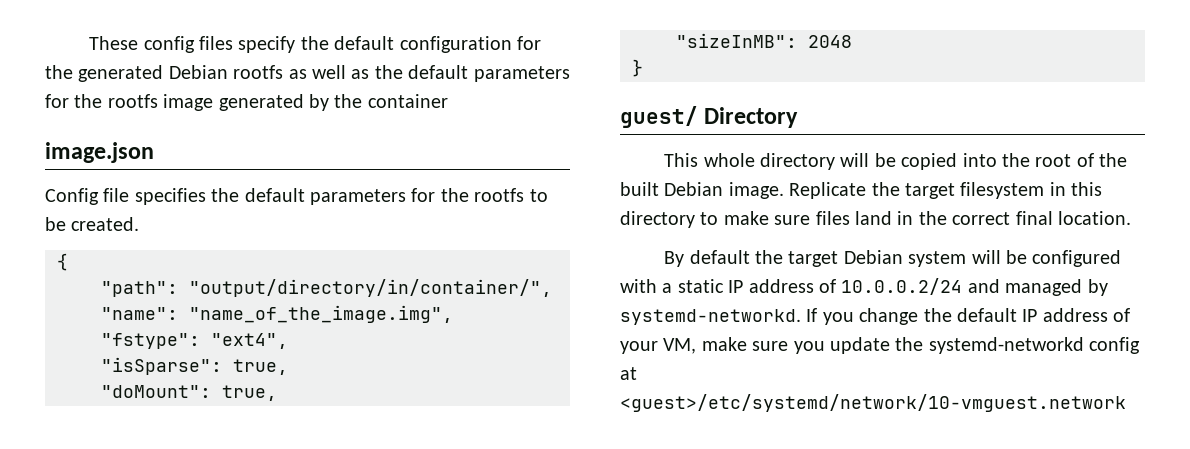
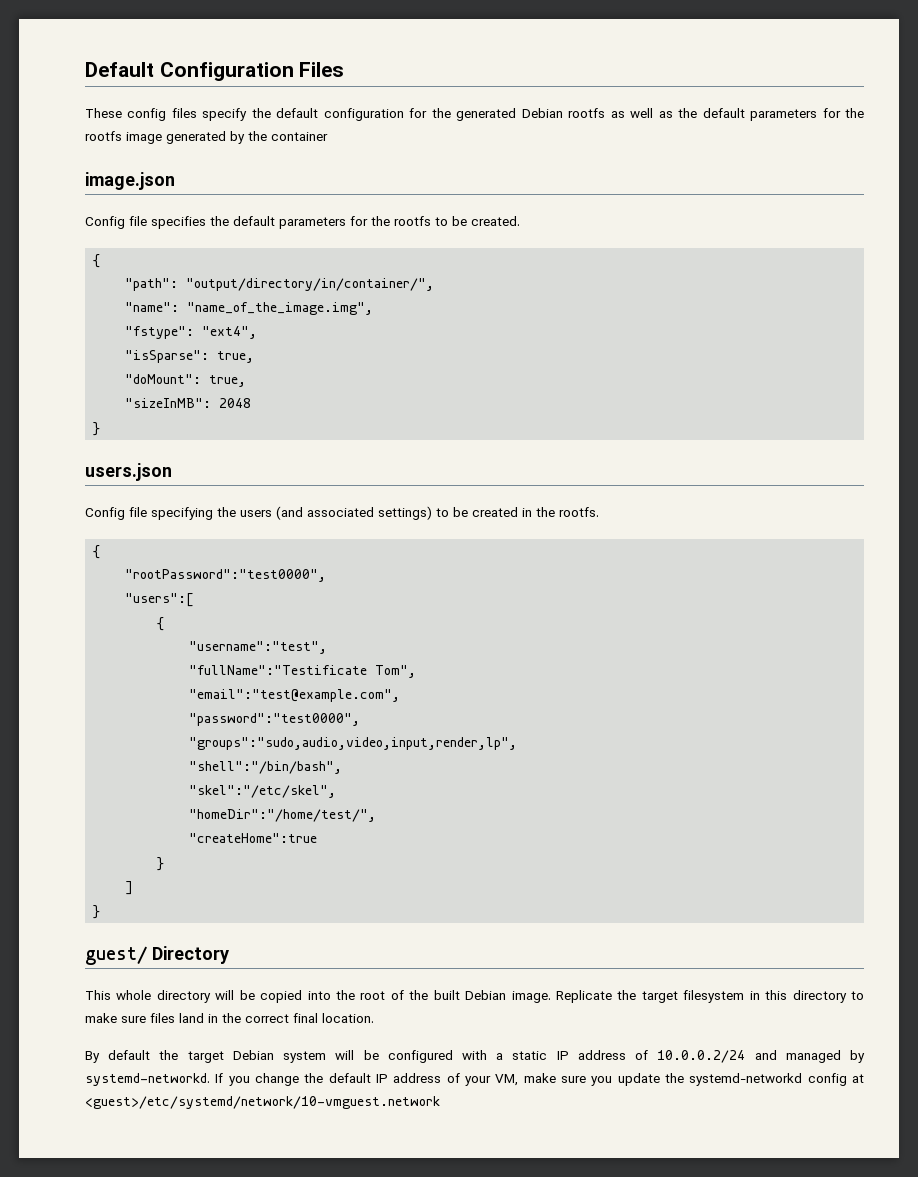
(89, 43) none -> [85,62,345,81] Default Configuration Files //
(643, 68) none -> [85,463,172,481] [85,506,599,520] [93,545,101,559] [125,569,327,582] [125,593,195,607] [157,617,165,631] [189,641,328,654] [189,665,417,678] [189,689,401,702] [189,713,361,726] [189,737,518,750] [189,761,343,774] [189,785,337,798] [189,809,377,822] [189,833,318,843] [157,857,165,871] [125,881,134,895] [93,905,101,919] // users.json // Config file specifying the users (and associated settings) to be created in the rootfs. // { // "rootPassword":"test0000", // "users":[ // { // "username":"test", // "fullName":"Testificate Tom", // "email":"test@example.com", // "password":"test0000", // "groups":"sudo,audio,video,input,render,lp", // "shell":"/bin/bash", // "skel":"/etc/skel", // "homeDir":"/home/test/", // "createHome":true // } // ] // }

